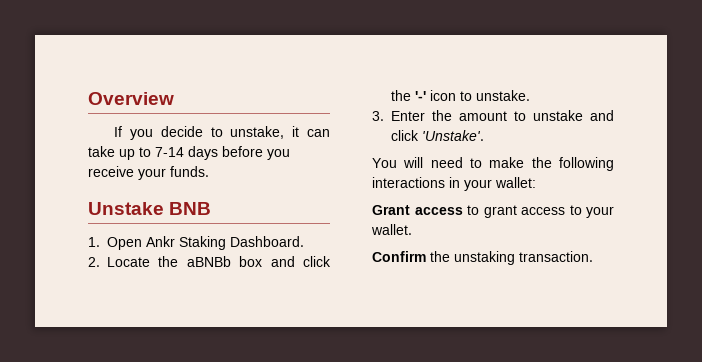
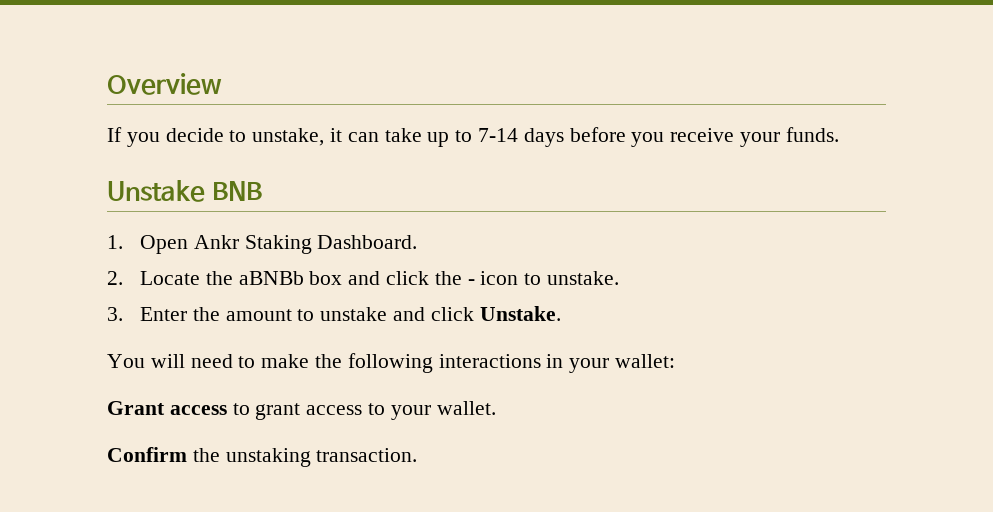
[415,91,426,101] '-' -> [467,279,475,285] -
[422,130,484,141] 'Unstake'. -> [479,306,561,321] Unstake.

